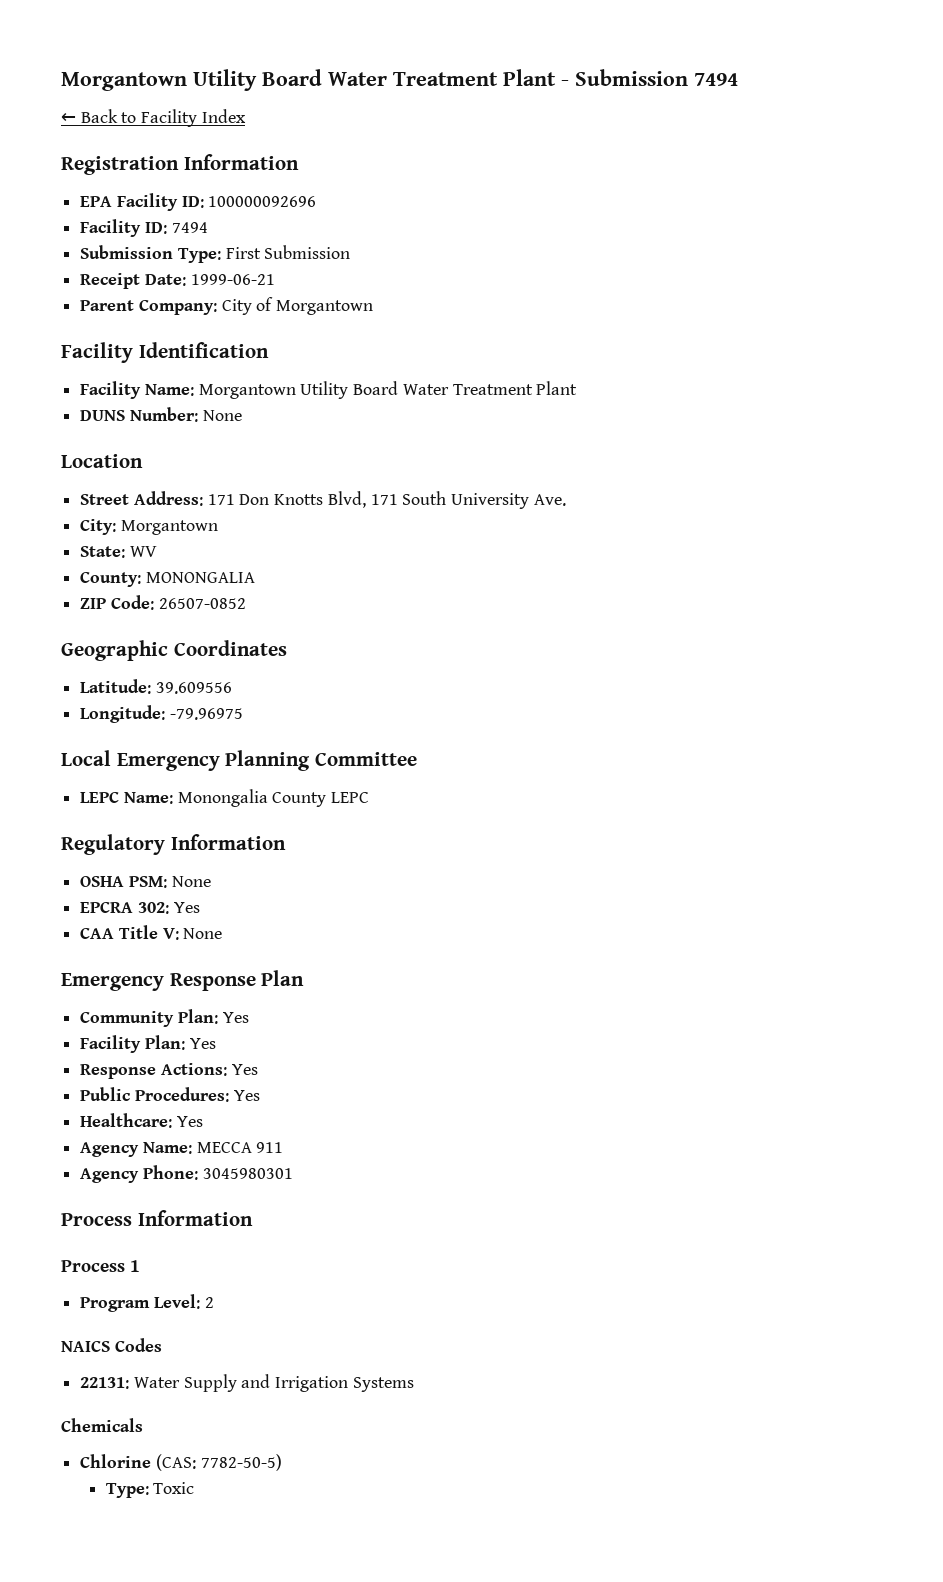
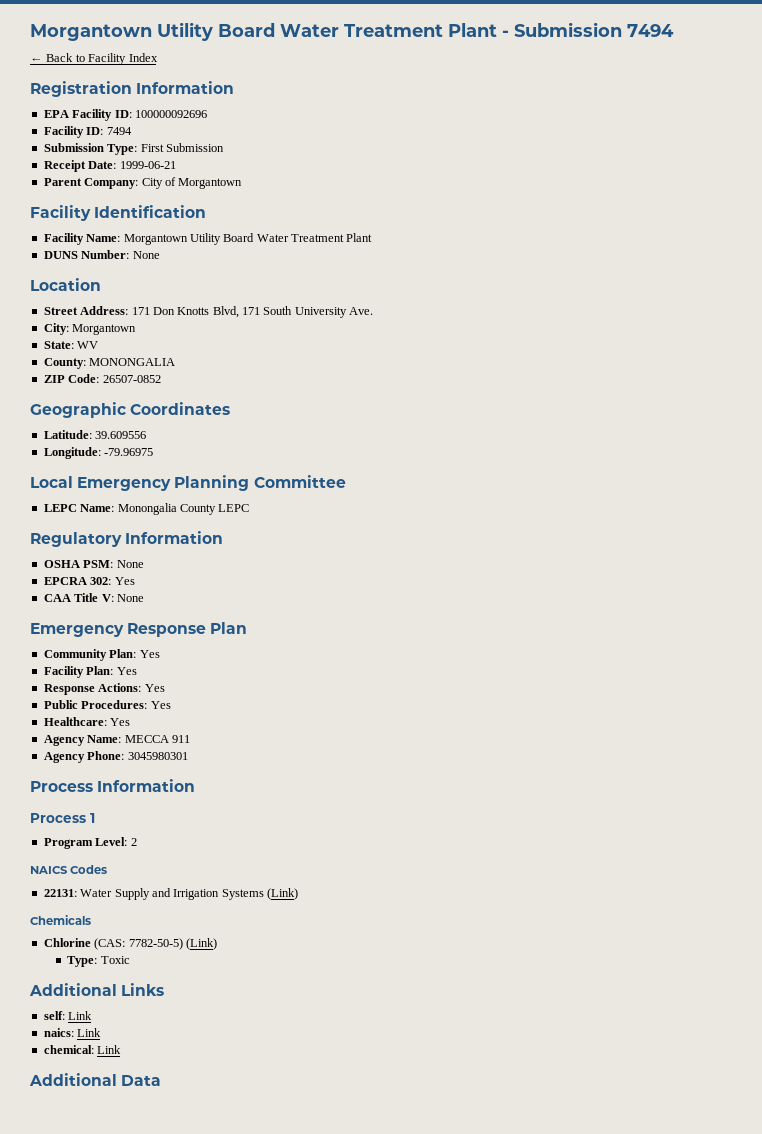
(414, 1384) none -> [267,888,298,900] (Link)
(282, 1462) none -> [185,938,217,950] (Link)
(195, 1488) none -> [29,983,165,996] [43,1011,93,1020] [43,1028,102,1037] [43,1045,122,1054] [29,1073,162,1086] // Additional Links // self: Link // naics: Link // chemical: Link // Additional Data

